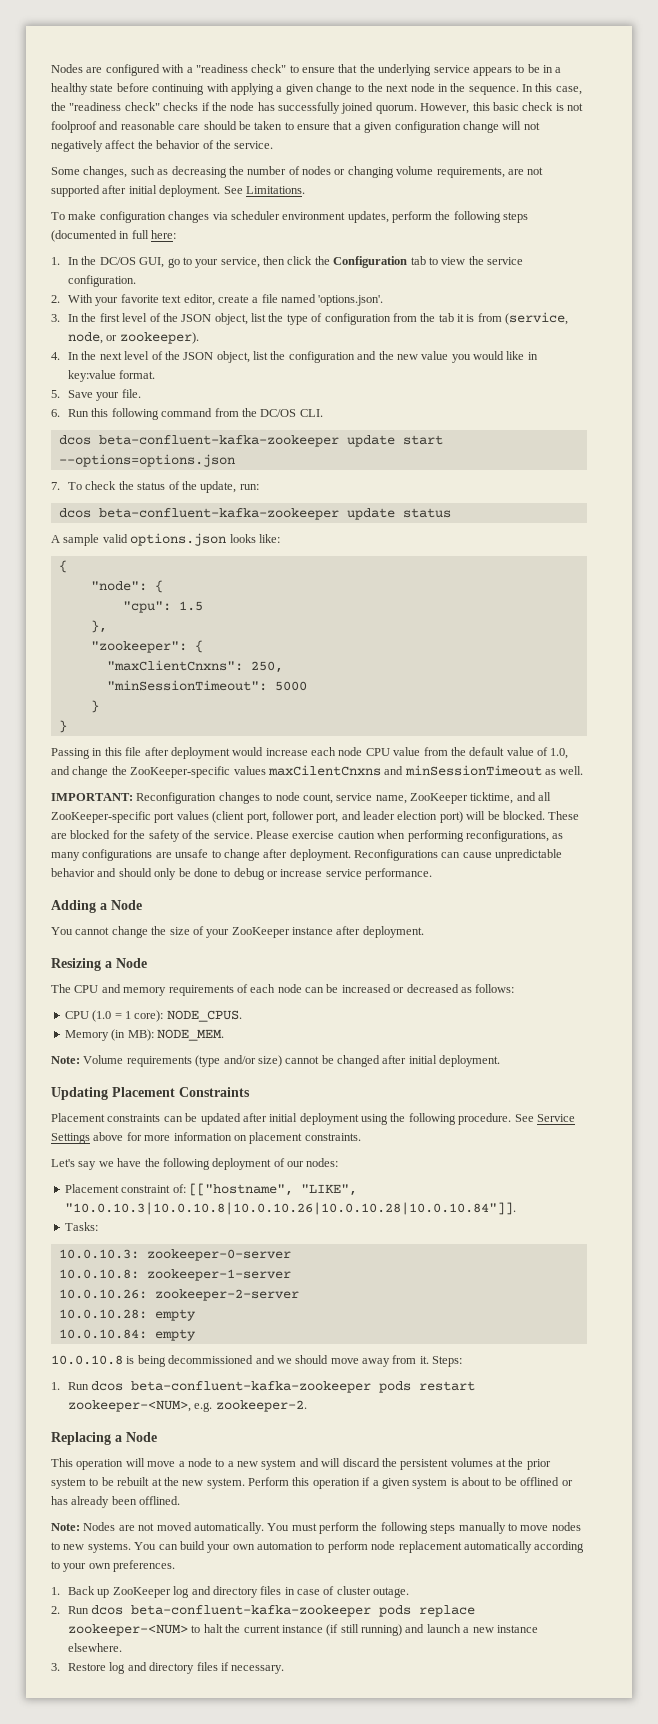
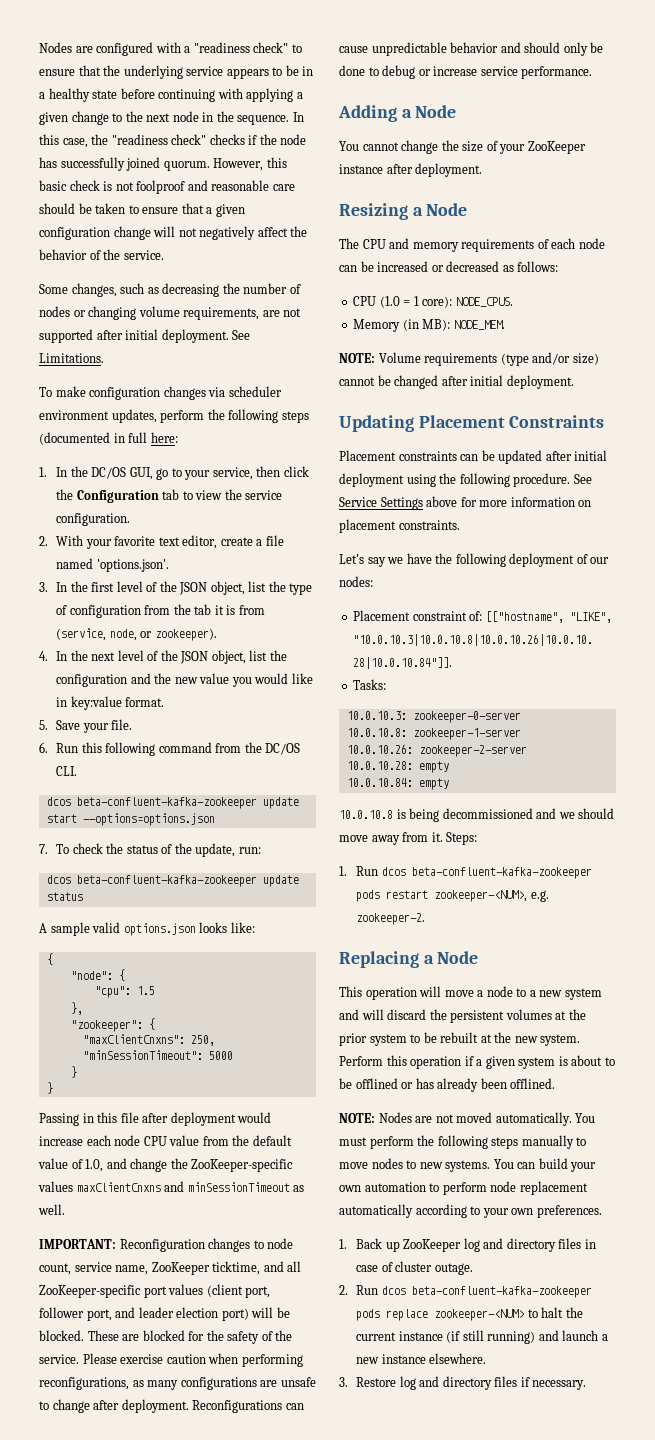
[267,765,381,776] maxCilentCnxns -> [76,1182,161,1192] maxClientCnxns
[51,1056,80,1064] Note: -> [339,353,375,363] NOTE:
[51,1523,80,1531] Note: -> [339,1113,375,1123] NOTE:

